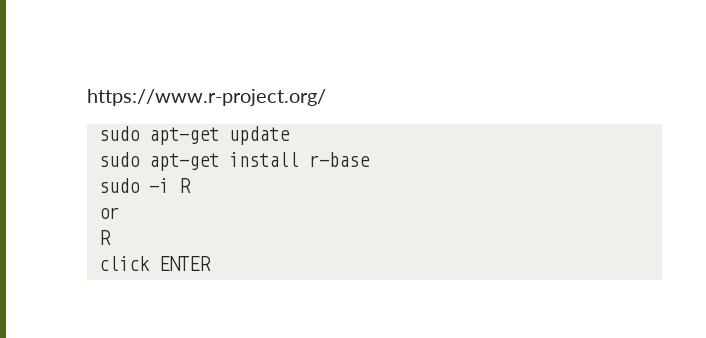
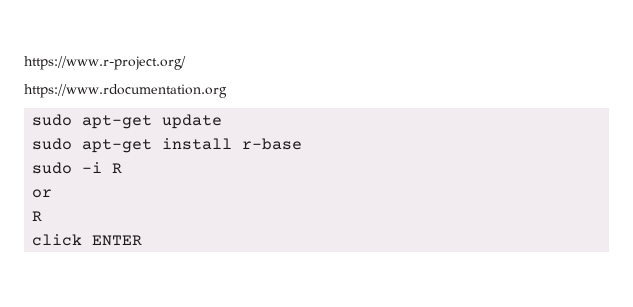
(326, 97) none -> [24,84,227,98] // https://www.rdocumentation.org

